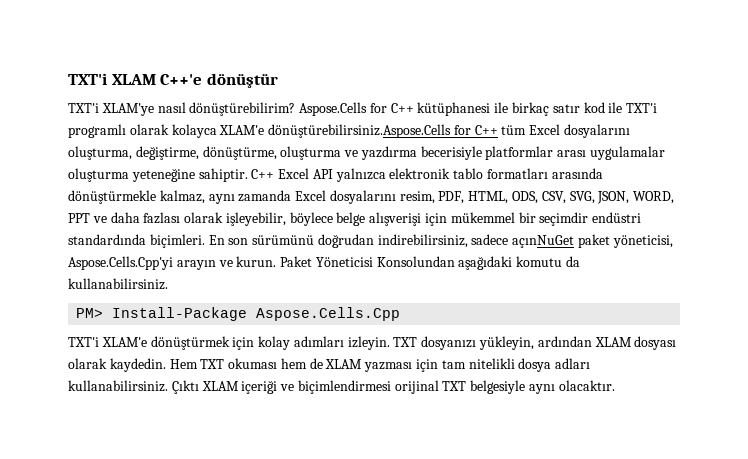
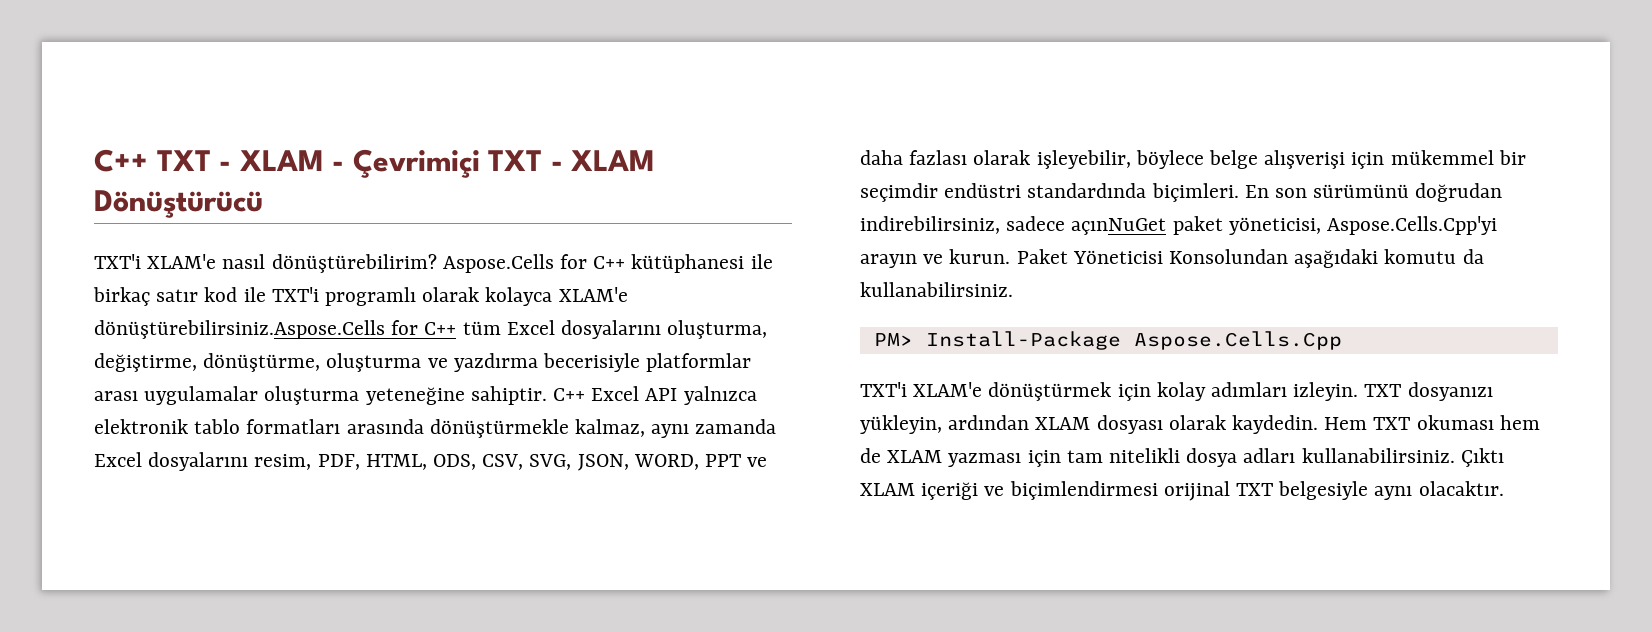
[68,73,278,88] [68,103,154,116] TXT'i XLAM C++'e dönüştür // TXT'i XLAM'ye -> [94,149,656,178] [94,190,263,218] [94,254,217,269] C++ TXT - XLAM - Çevrimiçi TXT - XLAM Dönüştürücü // TXT'i XLAM'e

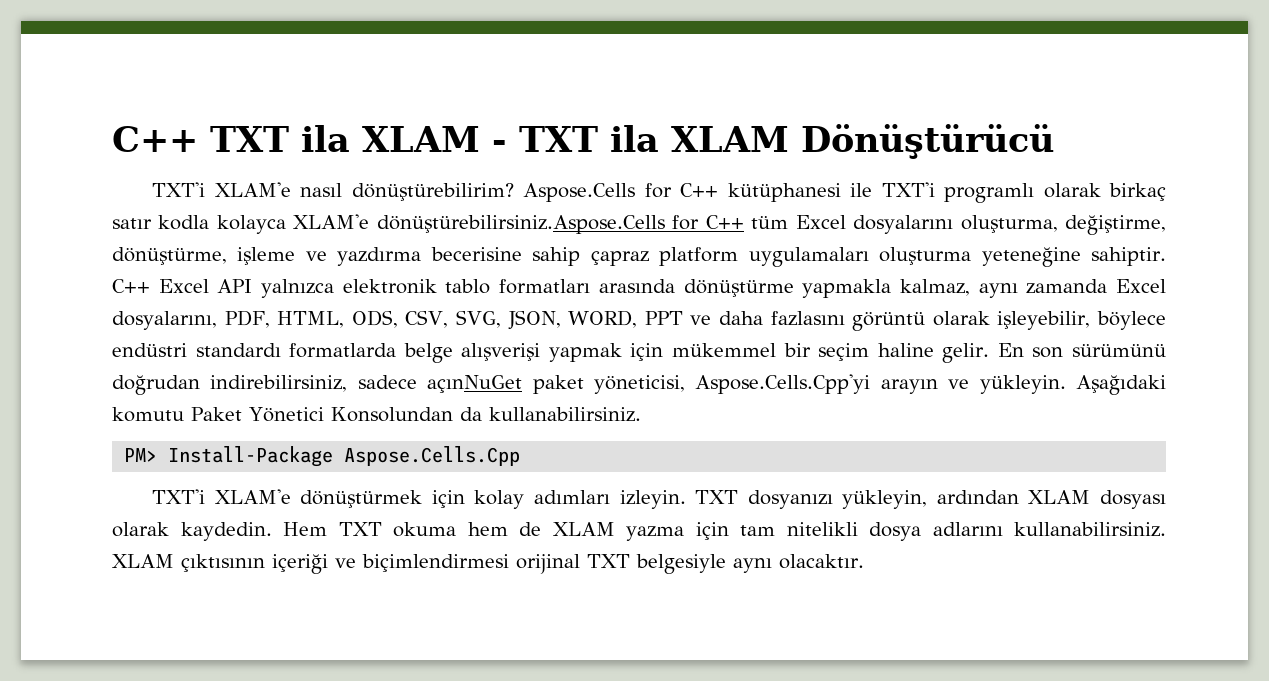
[219,161,232,171] - -> [301,125,350,152] ila
[352,149,563,178] Çevrimiçi TXT - -> [519,125,659,152] TXT ila
[93,287,480,306] birkaç satır kod ile TXT'i programlı olarak -> [881,182,1166,203] [112,215,210,230] TXT'i programlı olarak birkaç satır kodla
[326,353,422,372] oluşturma -> [237,247,296,265] işleme
[543,353,752,372] [94,386,259,405] becerisiyle platformlar arası uygulamalar -> [430,247,869,267] becerisine sahip çapraz platform uygulamaları
[429,419,569,438] dönüştürmekle -> [683,279,892,298] dönüştürme yapmakla
[148,452,312,471] dosyalarını resim, -> [112,311,217,330] dosyalarını,
[909,150,968,165] fazlası -> [770,311,926,331] fazlasını görüntü
(1204, 159) none -> [112,343,397,358] endüstri standardı formatlarda
(1346, 159) none -> [548,343,622,362] yapmak
[860,183,1239,202] seçimdir endüstri standardında biçimleri. -> [818,343,990,363] seçim haline gelir.
[949,249,1457,268] kurun. Paket Yöneticisi Konsolundan aşağıdaki komutu -> [979,375,1166,395] [112,407,453,422] yükleyin. Aşağıdaki komutu Paket Yönetici Konsolundan
[1416,415,1494,430] okuması -> [393,522,456,537] okuma
[948,453,1022,467] yazması -> [626,526,684,541] yazma
[1243,448,1504,467] [860,483,915,496] adları kullanabilirsiniz. Çıktı XLAM -> [932,522,1166,537] [112,554,265,572] adlarını kullanabilirsiniz. XLAM çıktısının

